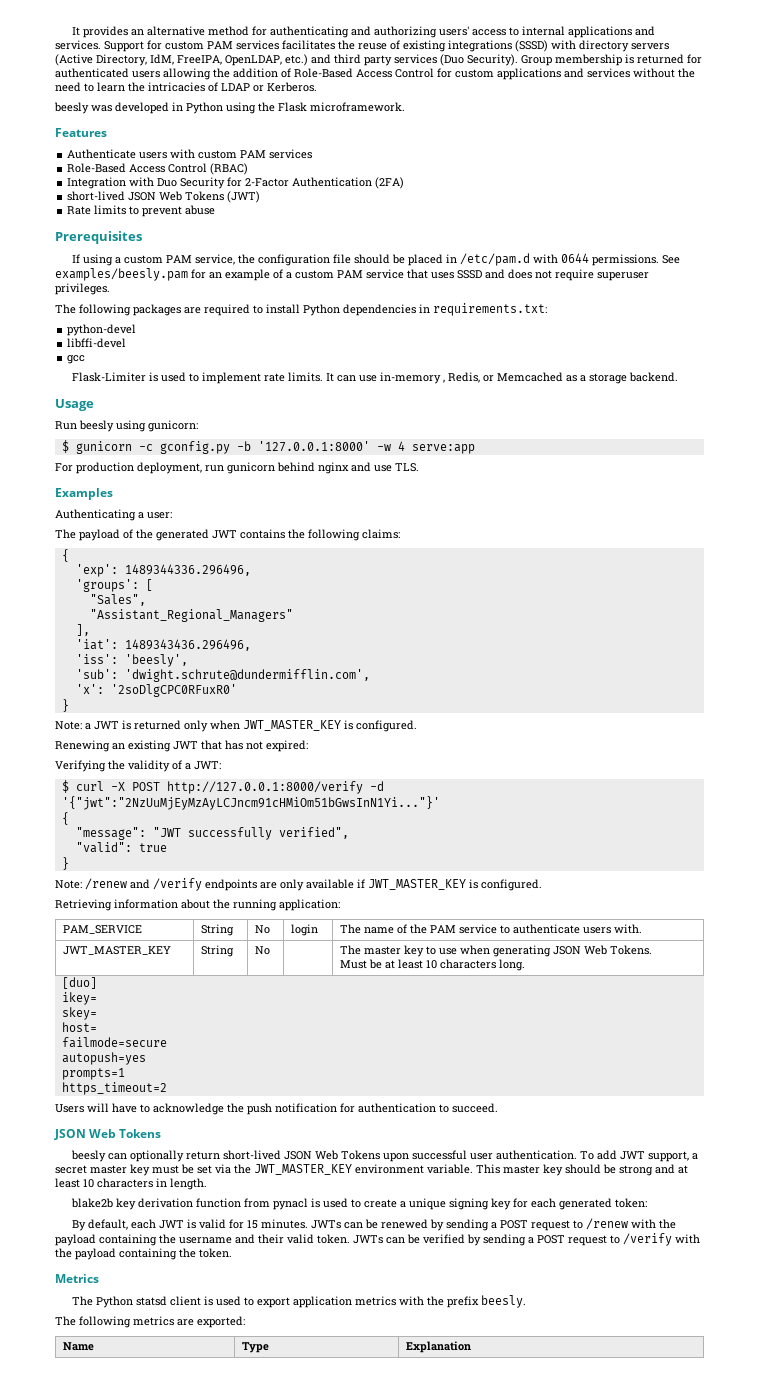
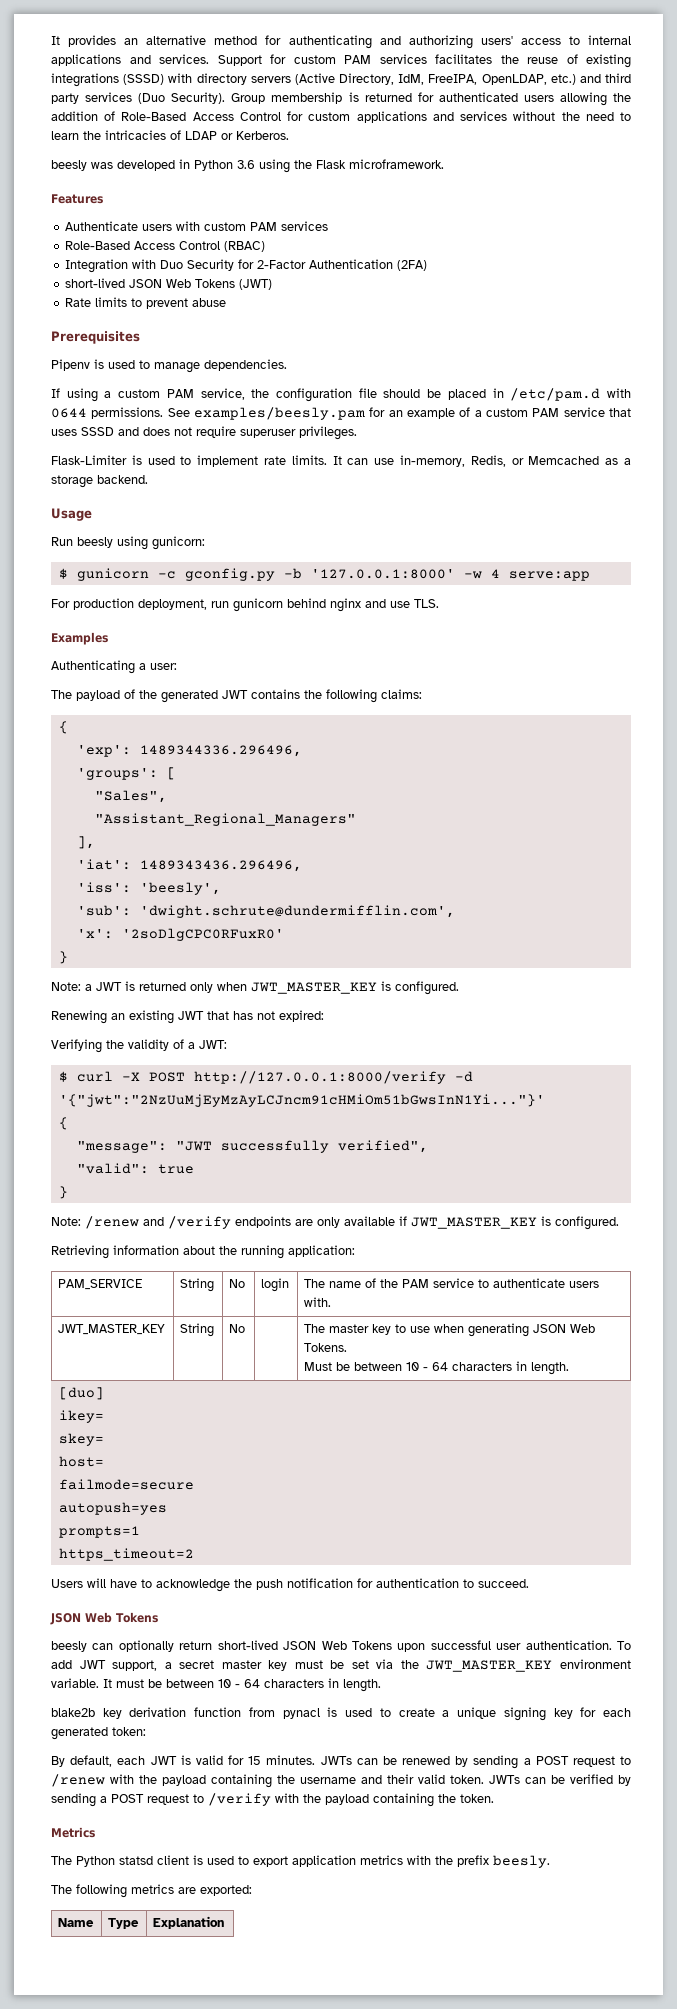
(223, 108) none -> [237,160,255,169] 3.6
(142, 237) none -> [51,359,287,373] // Pipenv is used to manage dependencies.
[55,303,547,316] [67,324,137,336] [67,338,127,348] [67,355,86,364] // The following packages are required to install Python dependencies in requirements.txt: // python-devel // libffi-devel // gcc -> (357, 433) none
[380,372,446,384] in-memory , -> [400,455,466,467] in-memory,
[385,959,526,971] at least 10 characters long. -> [354,1361,570,1375] between 10 - 64 characters in length.
[476,1164,688,1176] [55,1178,94,1188] This master key should be strong and at least 10 -> [103,1679,260,1688] It must be between 10 - 64

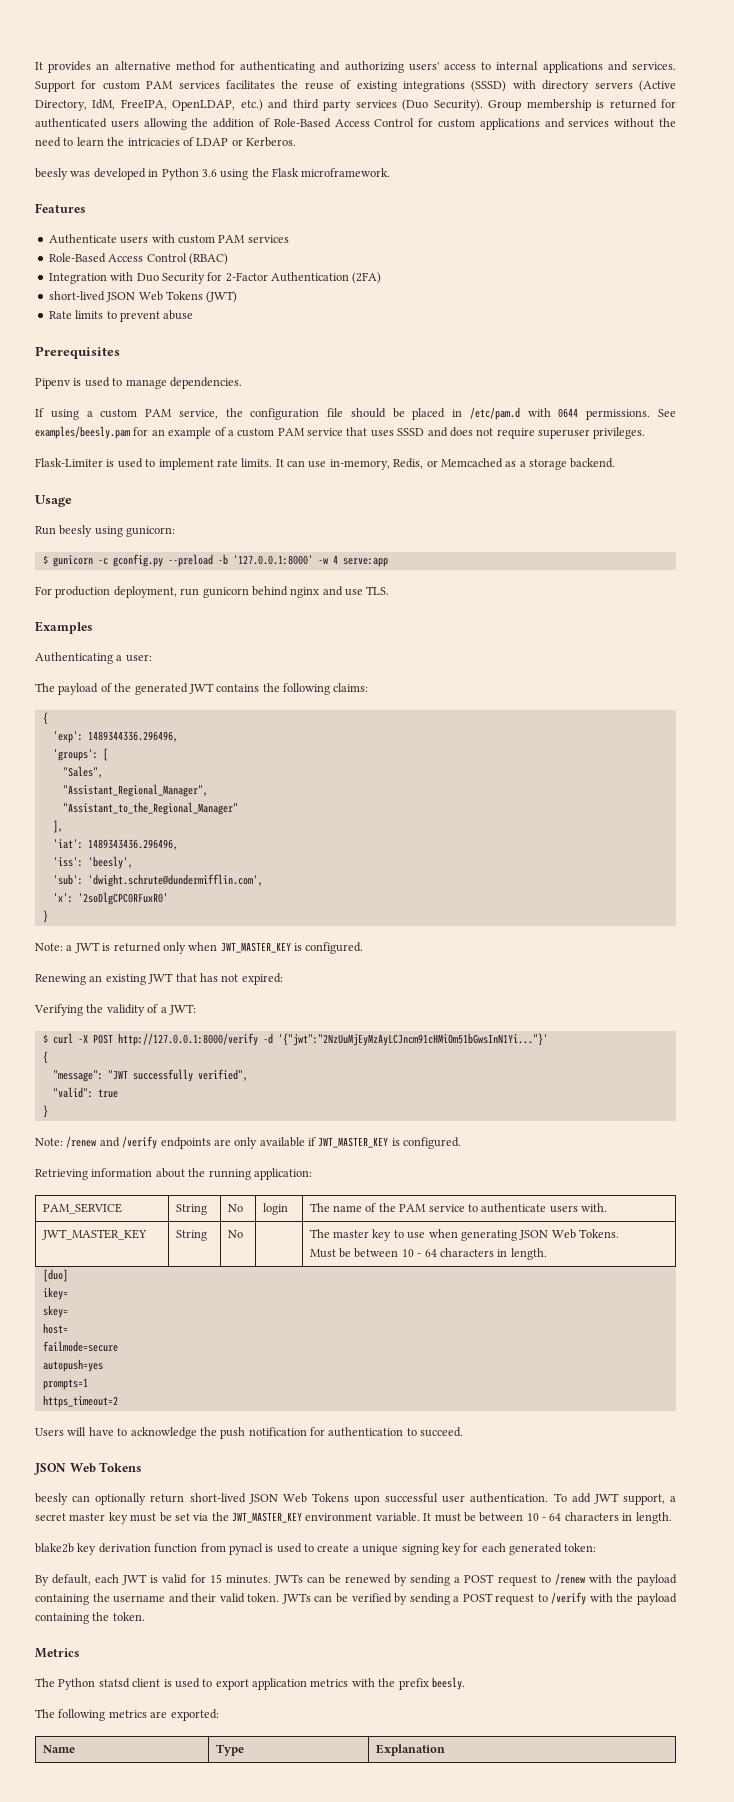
(275, 574) none -> [167,554,213,567] --preload
[94,813,356,826] "Assistant_Regional_Managers" -> [62,784,208,797] [62,802,238,815] "Assistant_Regional_Manager", // "Assistant_to_the_Regional_Manager"

